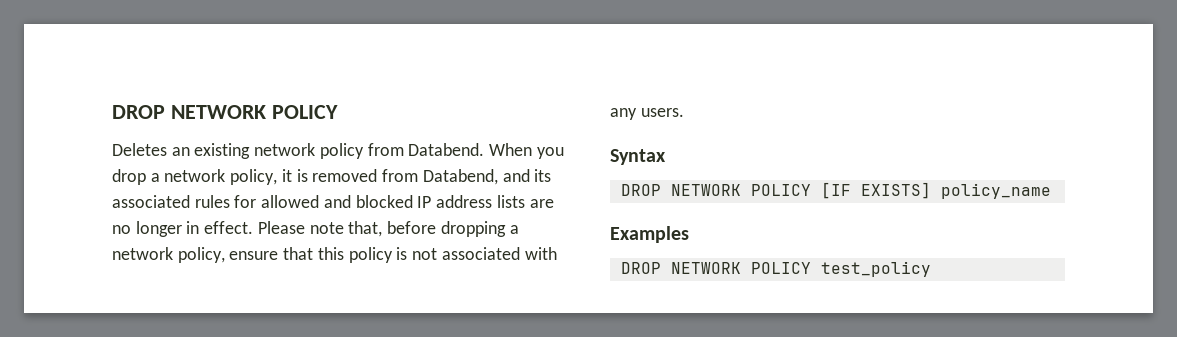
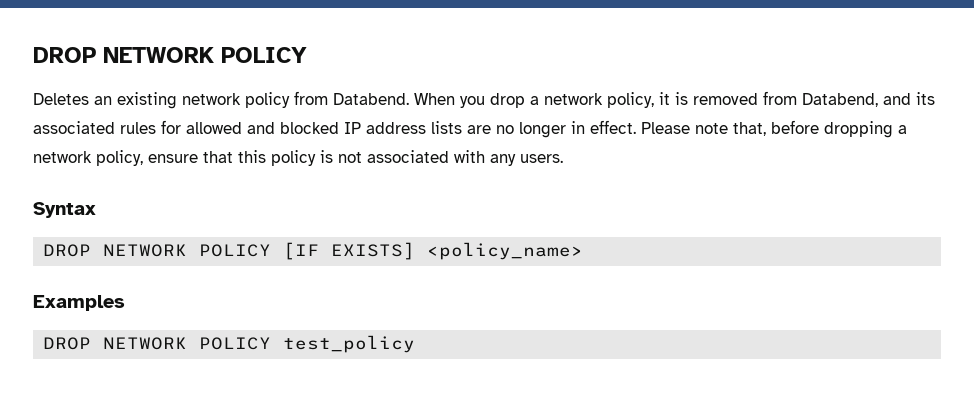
[940,183,1051,199] policy_name -> [427,242,584,260] <policy_name>

